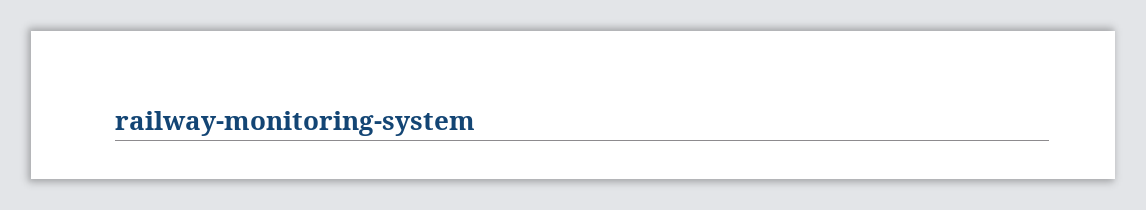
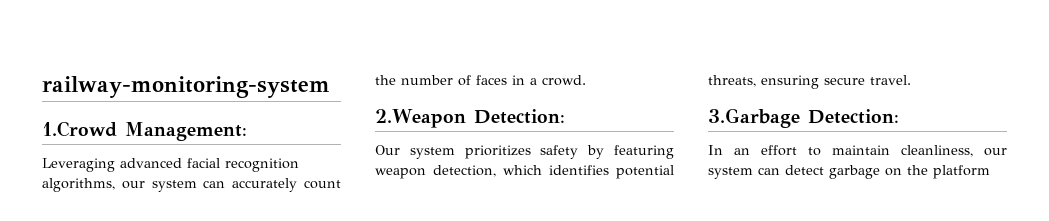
(475, 123) none -> [42,121,247,141] [42,158,299,172] [42,178,341,192] [375,75,586,86] [375,109,565,128] [375,145,674,159] [375,165,674,179] [708,75,911,89] [708,108,899,128] [708,145,1007,157] [708,165,990,179] // 1.Crowd Management: // Leveraging advanced facial recognition algorithms, our system can accurately count the number of faces in a crowd. // 2.Weapon Detection: // Our system prioritizes safety by featuring weapon detection, which identifies potential threats, ensuring secure travel. // 3.Garbage Detection: // In an effort to maintain cleanliness, our system can detect garbage on the platform

